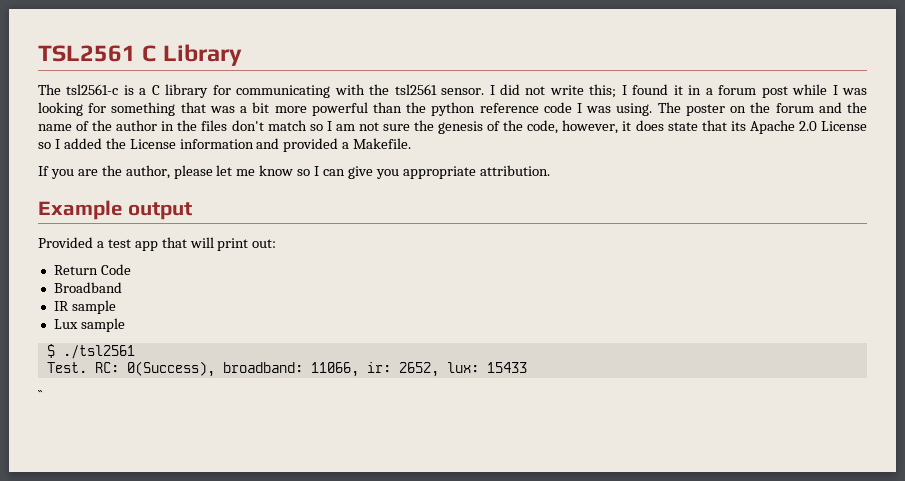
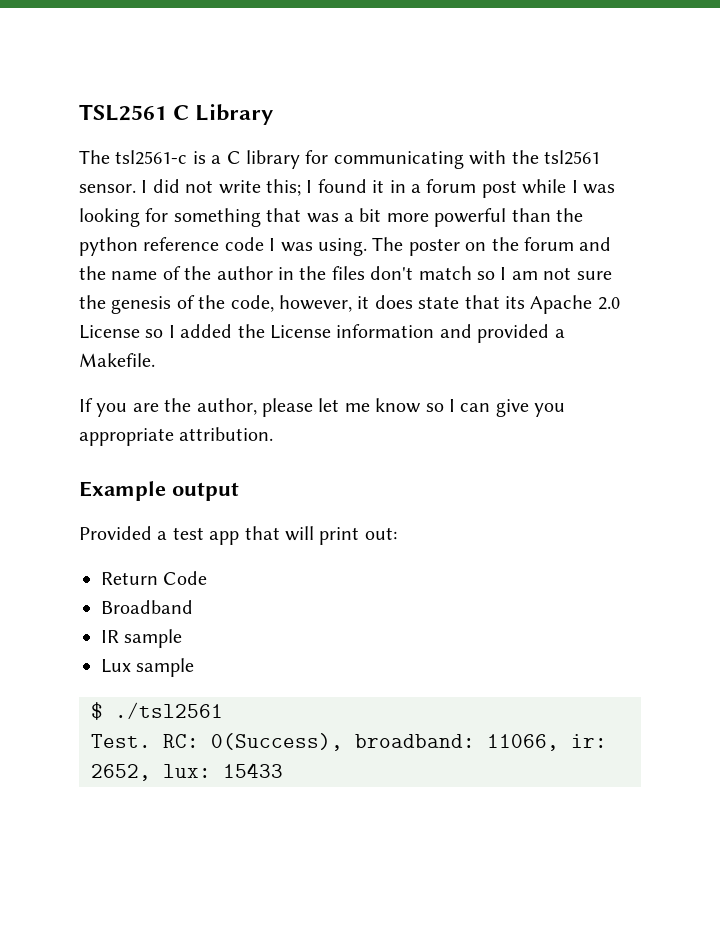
[38,390,43,400] // `` -> (283, 770) none

